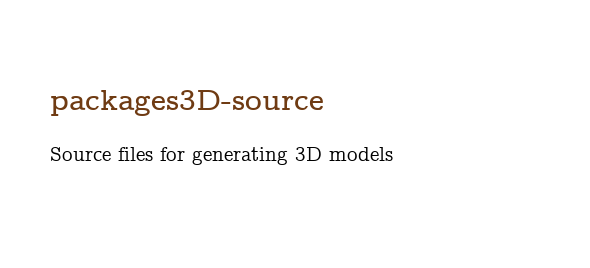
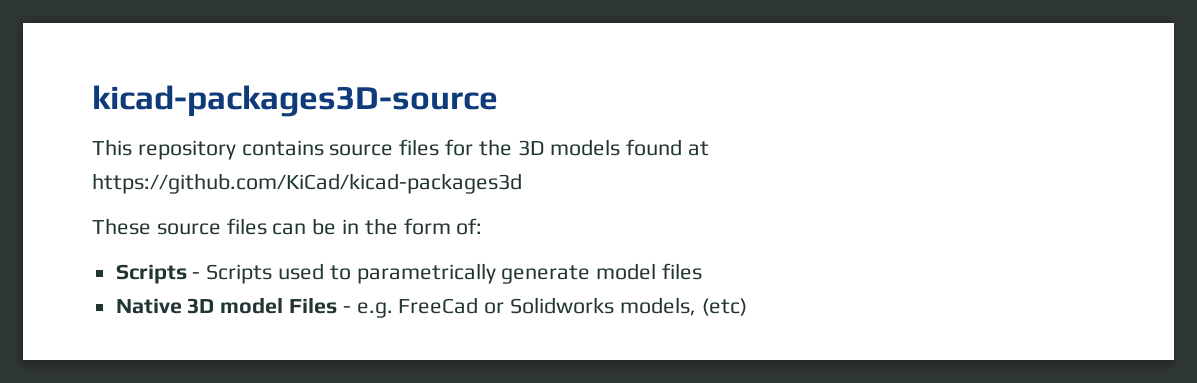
[50,90,324,116] [50,147,111,161] packages3D-source // Source -> [92,85,498,117] [92,139,394,160] kicad-packages3D-source // This repository contains source
[192,147,288,165] generating -> [478,139,512,156] the
(393, 154) none -> [626,139,710,156] [92,173,522,194] [92,218,483,235] [115,263,703,284] [115,297,747,318] found at https://github.com/KiCad/kicad-packages3d // These source files can be in the form of: // Scripts - Scripts used to parametrically generate model files // Native 3D model Files - e.g. FreeCad or Solidworks models, (etc)

